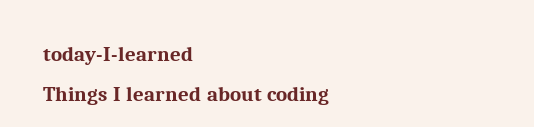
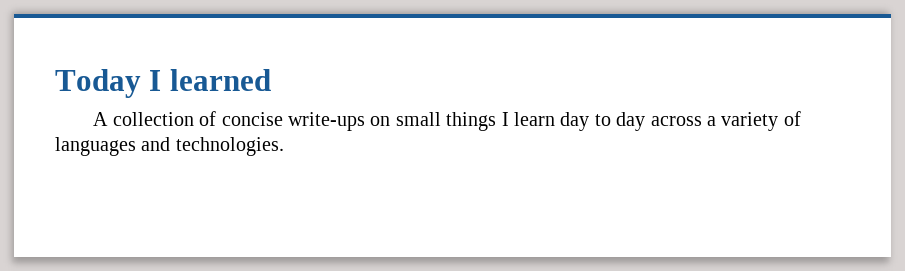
[43,46,193,65] [43,86,107,105] today-I-learned // Things -> [55,69,141,98] Today
[206,86,330,105] about coding -> [93,111,801,131] [55,137,284,156] // A collection of concise write-ups on small things I learn day to day across a variety of languages and technologies.

